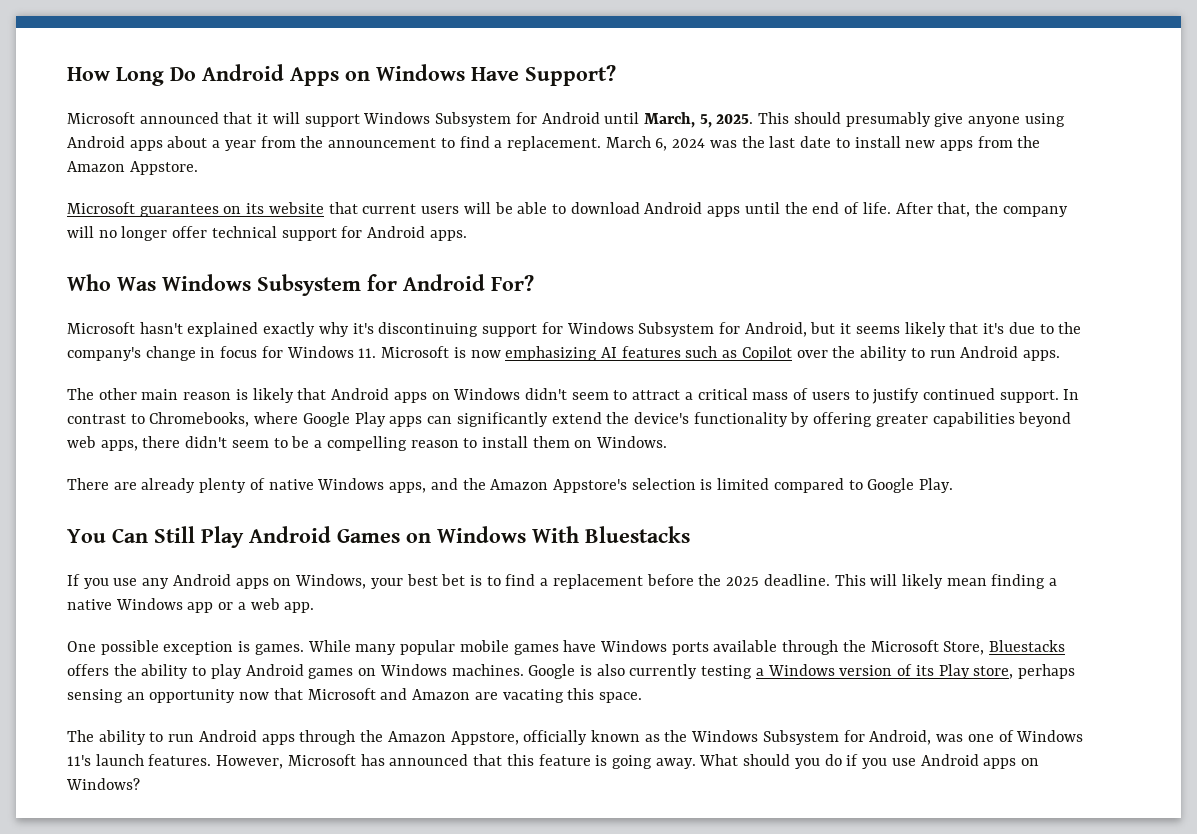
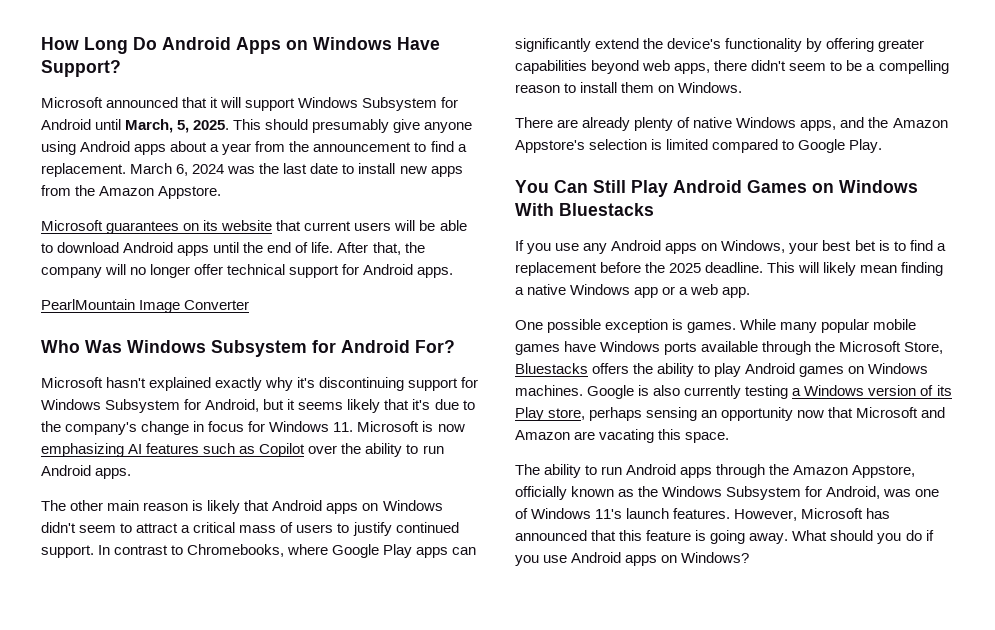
(467, 235) none -> [41,299,250,313] // PearlMountain Image Converter

